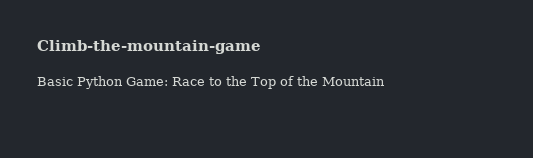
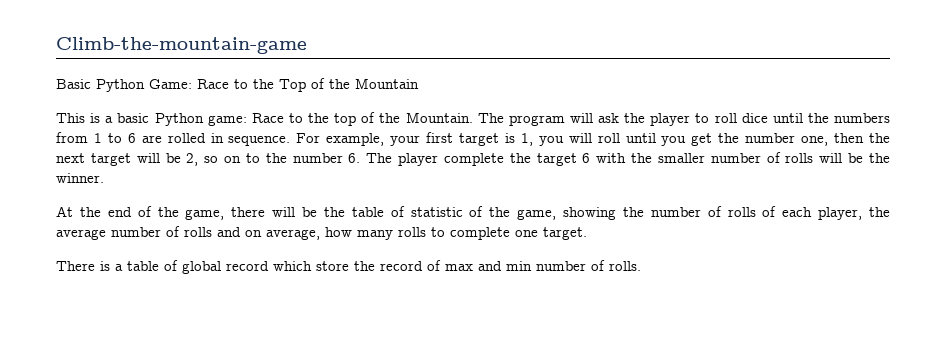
(385, 81) none -> [56,112,890,126] [56,132,890,146] [56,152,891,166] [56,173,104,183] [56,206,890,220] [56,226,587,240] [56,260,641,274] // This is a basic Python game: Race to the top of the Mountain. The program will ask the player to roll dice until the numbers from 1 to 6 are rolled in sequence. For example, your first target is 1, you will roll until you get the number one, then the next target will be 2, so on to the number 6. The player complete the target 6 with the smaller number of rolls will be the winner. // At the end of the game, there will be the table of statistic of the game, showing the number of rolls of each player, the average number of rolls and on average, how many rolls to complete one target. // There is a table of global record which store the record of max and min number of rolls.

